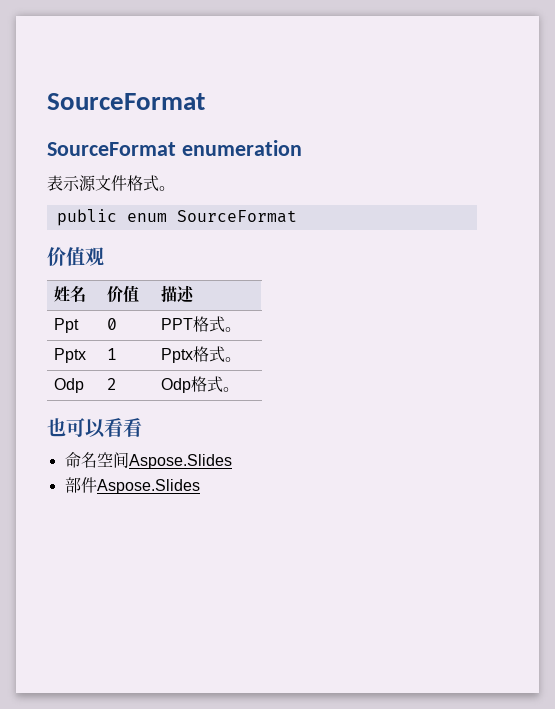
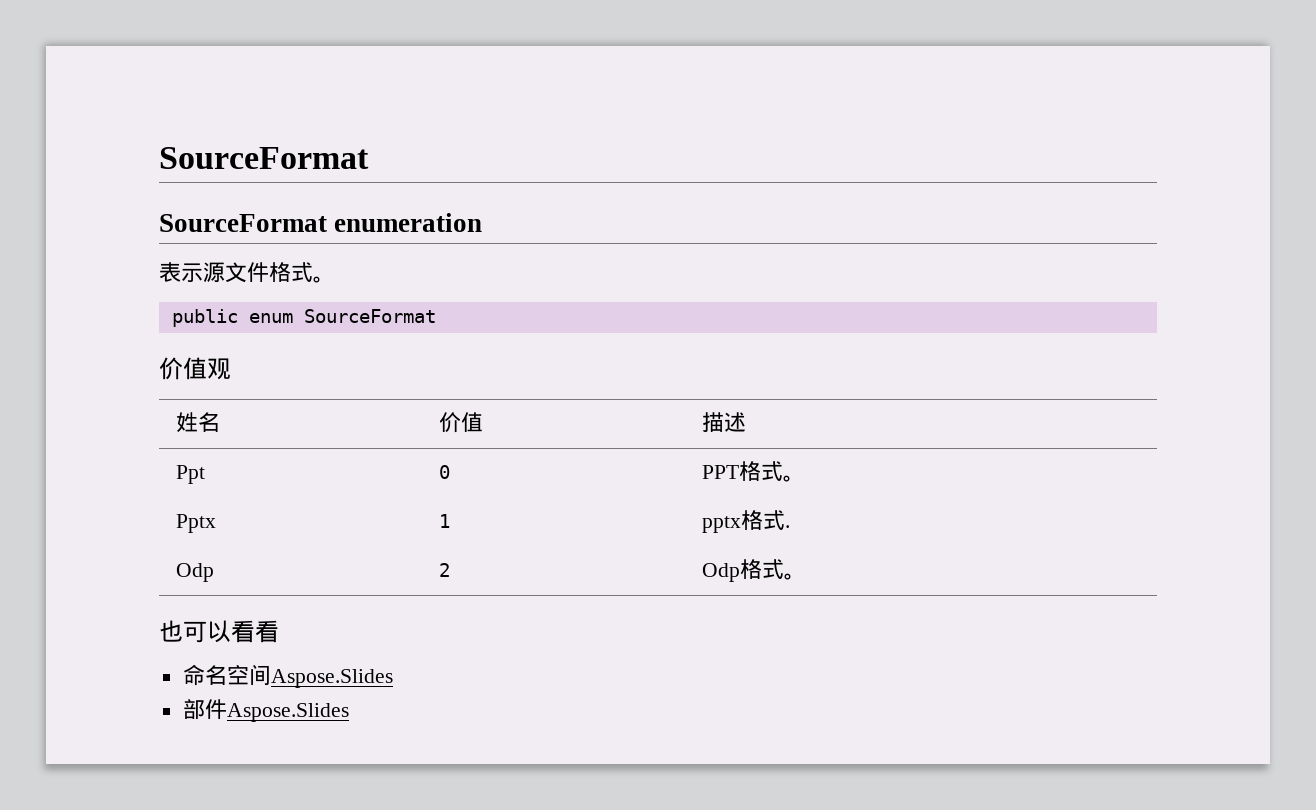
[161,346,242,363] Pptx格式。 -> [701,510,790,533] pptx格式.

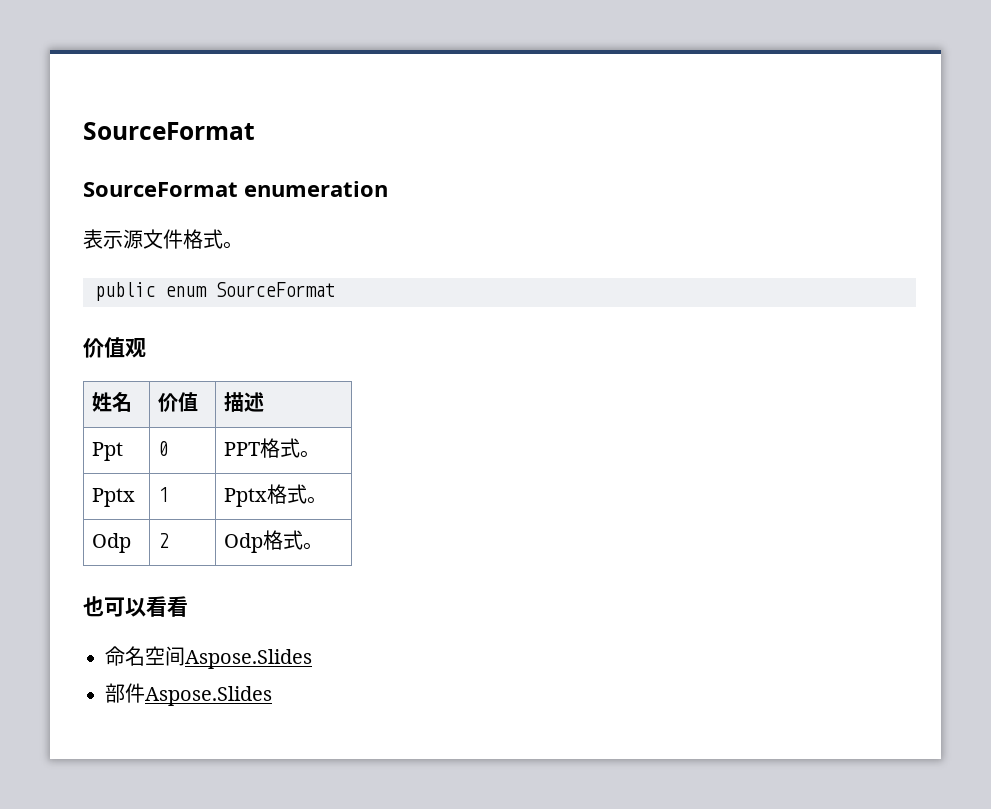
[701,510,790,533] pptx格式. -> [224,484,328,507] Pptx格式。

